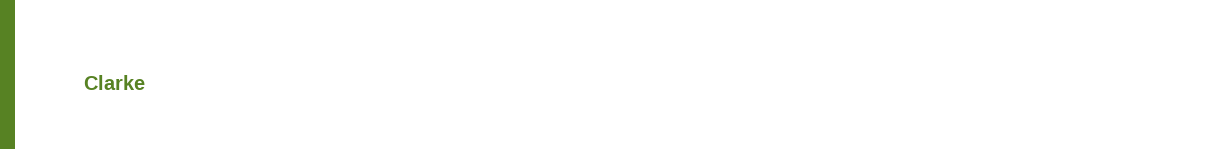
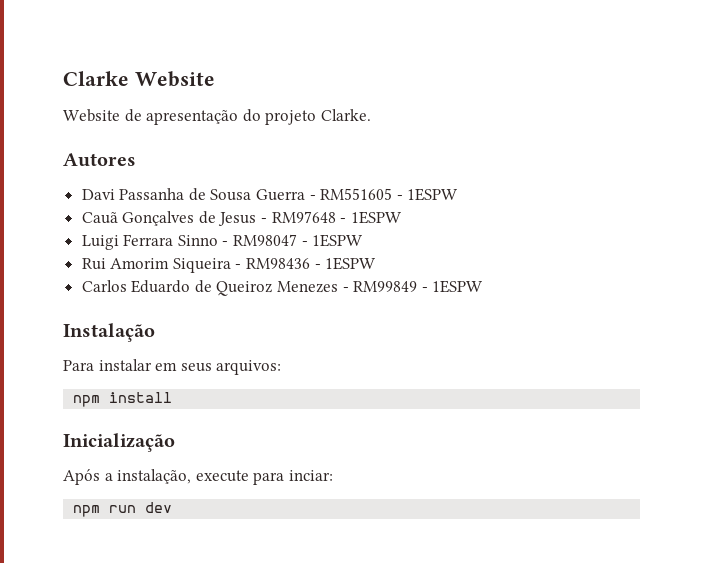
(145, 82) none -> [134,71,215,87] [63,109,371,125] [63,153,136,167] [81,188,459,201] [81,211,402,226] [81,234,364,250] [81,257,377,273] [81,280,484,296] [63,323,155,342] [63,359,282,375] [73,392,173,407] [63,433,175,452] [63,469,333,485] [73,502,173,517] Website // Website de apresentação do projeto Clarke. // Autores // Davi Passanha de Sousa Guerra - RM551605 - 1ESPW // Cauã Gonçalves de Jesus - RM97648 - 1ESPW // Luigi Ferrara Sinno - RM98047 - 1ESPW // Rui Amorim Siqueira - RM98436 - 1ESPW // Carlos Eduardo de Queiroz Menezes - RM99849 - 1ESPW // Instalação // Para instalar em seus arquivos: // npm install // Inicialização // Após a instalação, execute para inciar: // npm run dev

